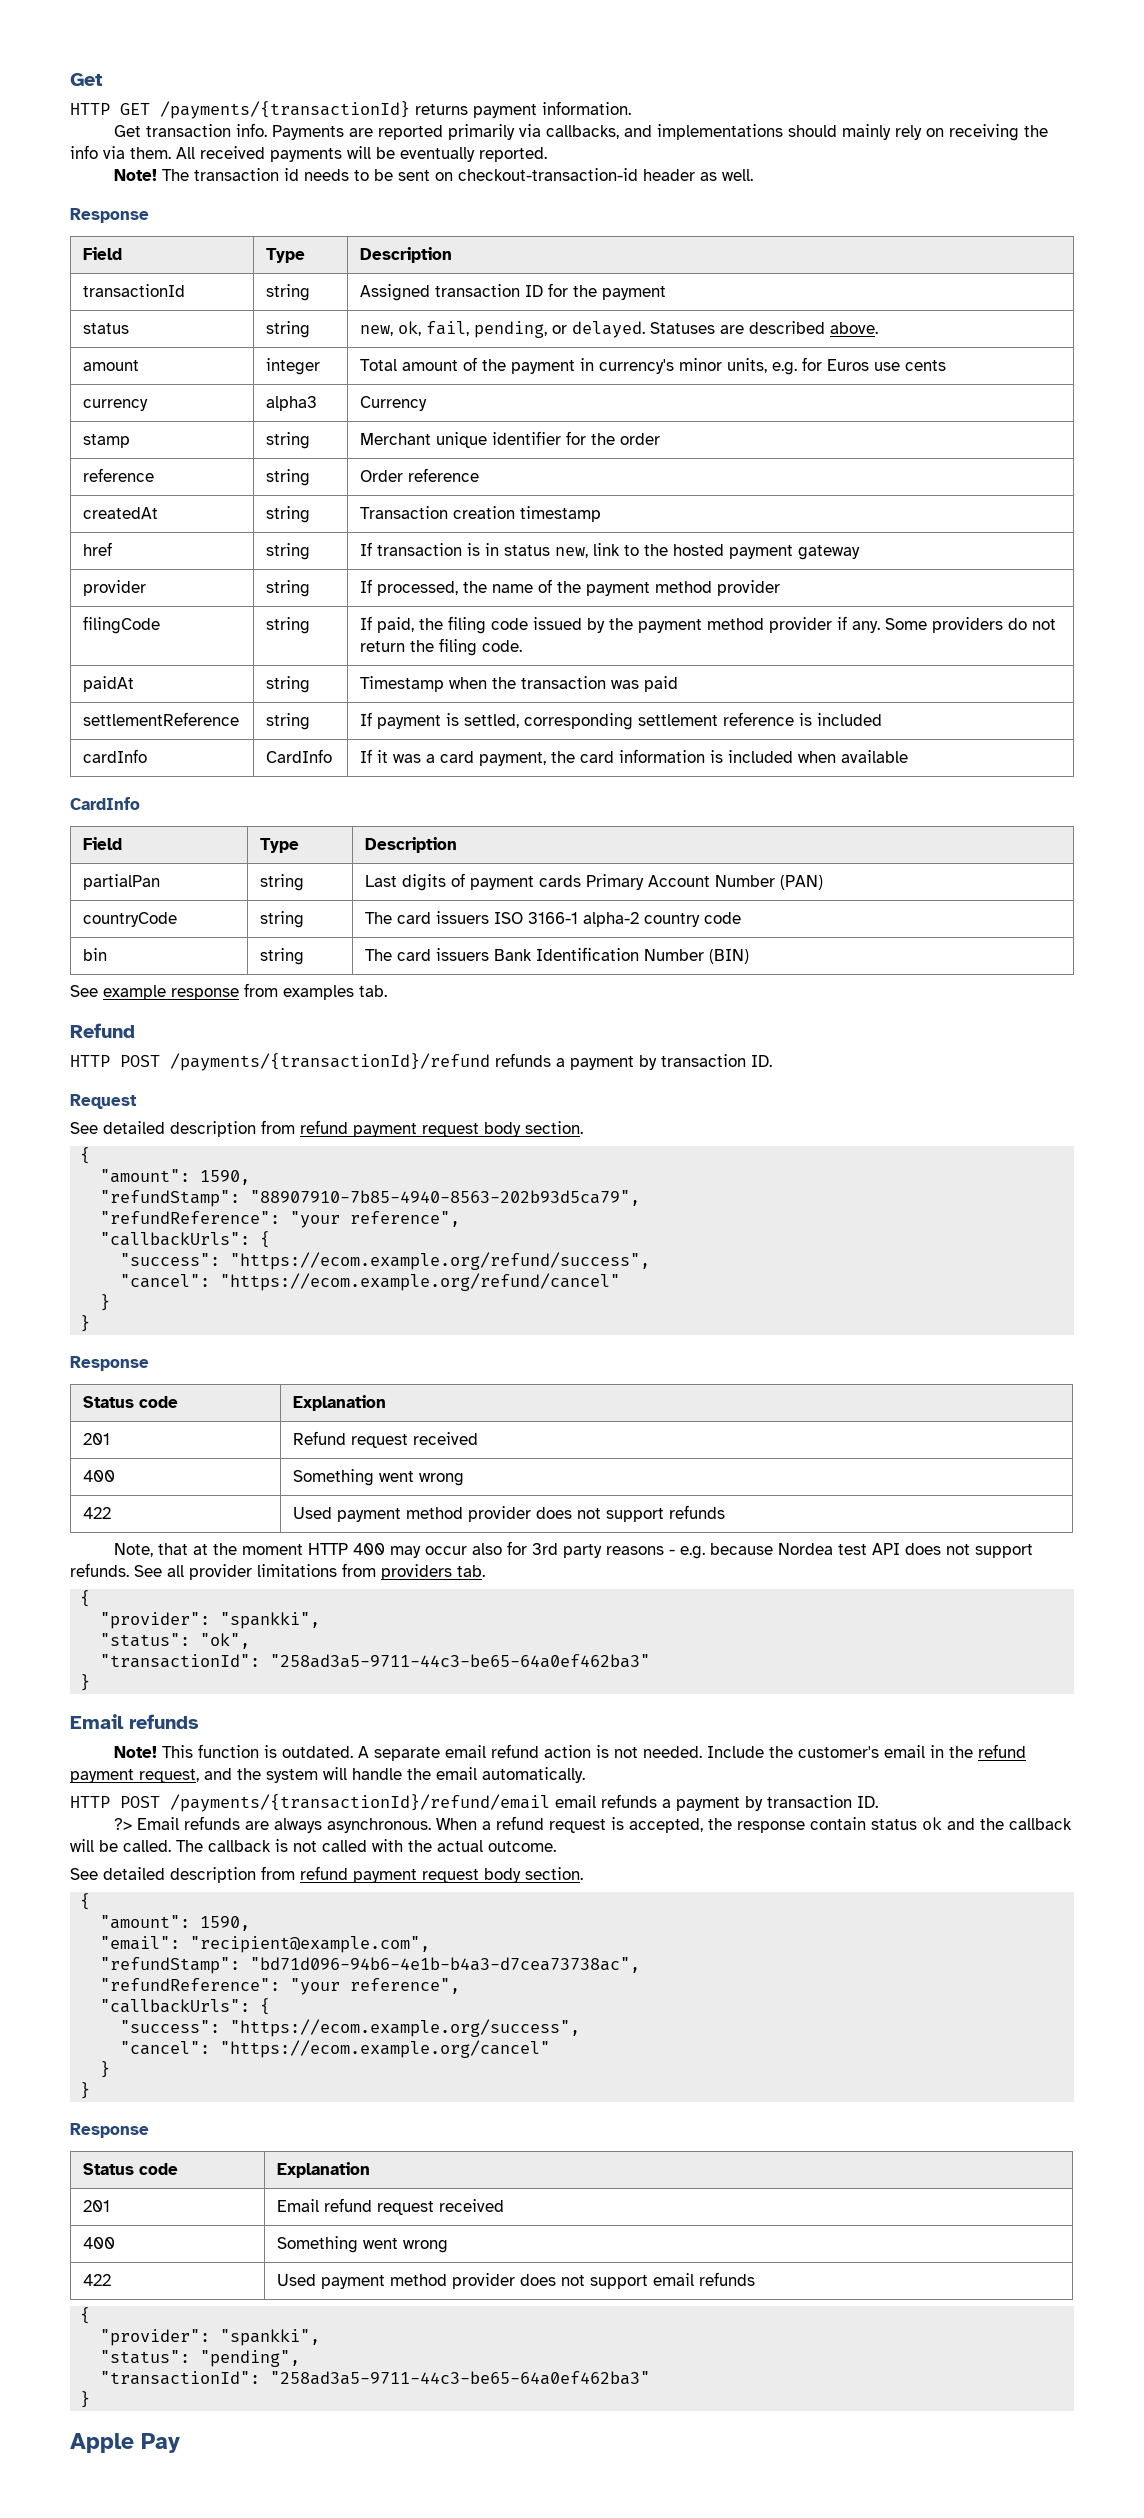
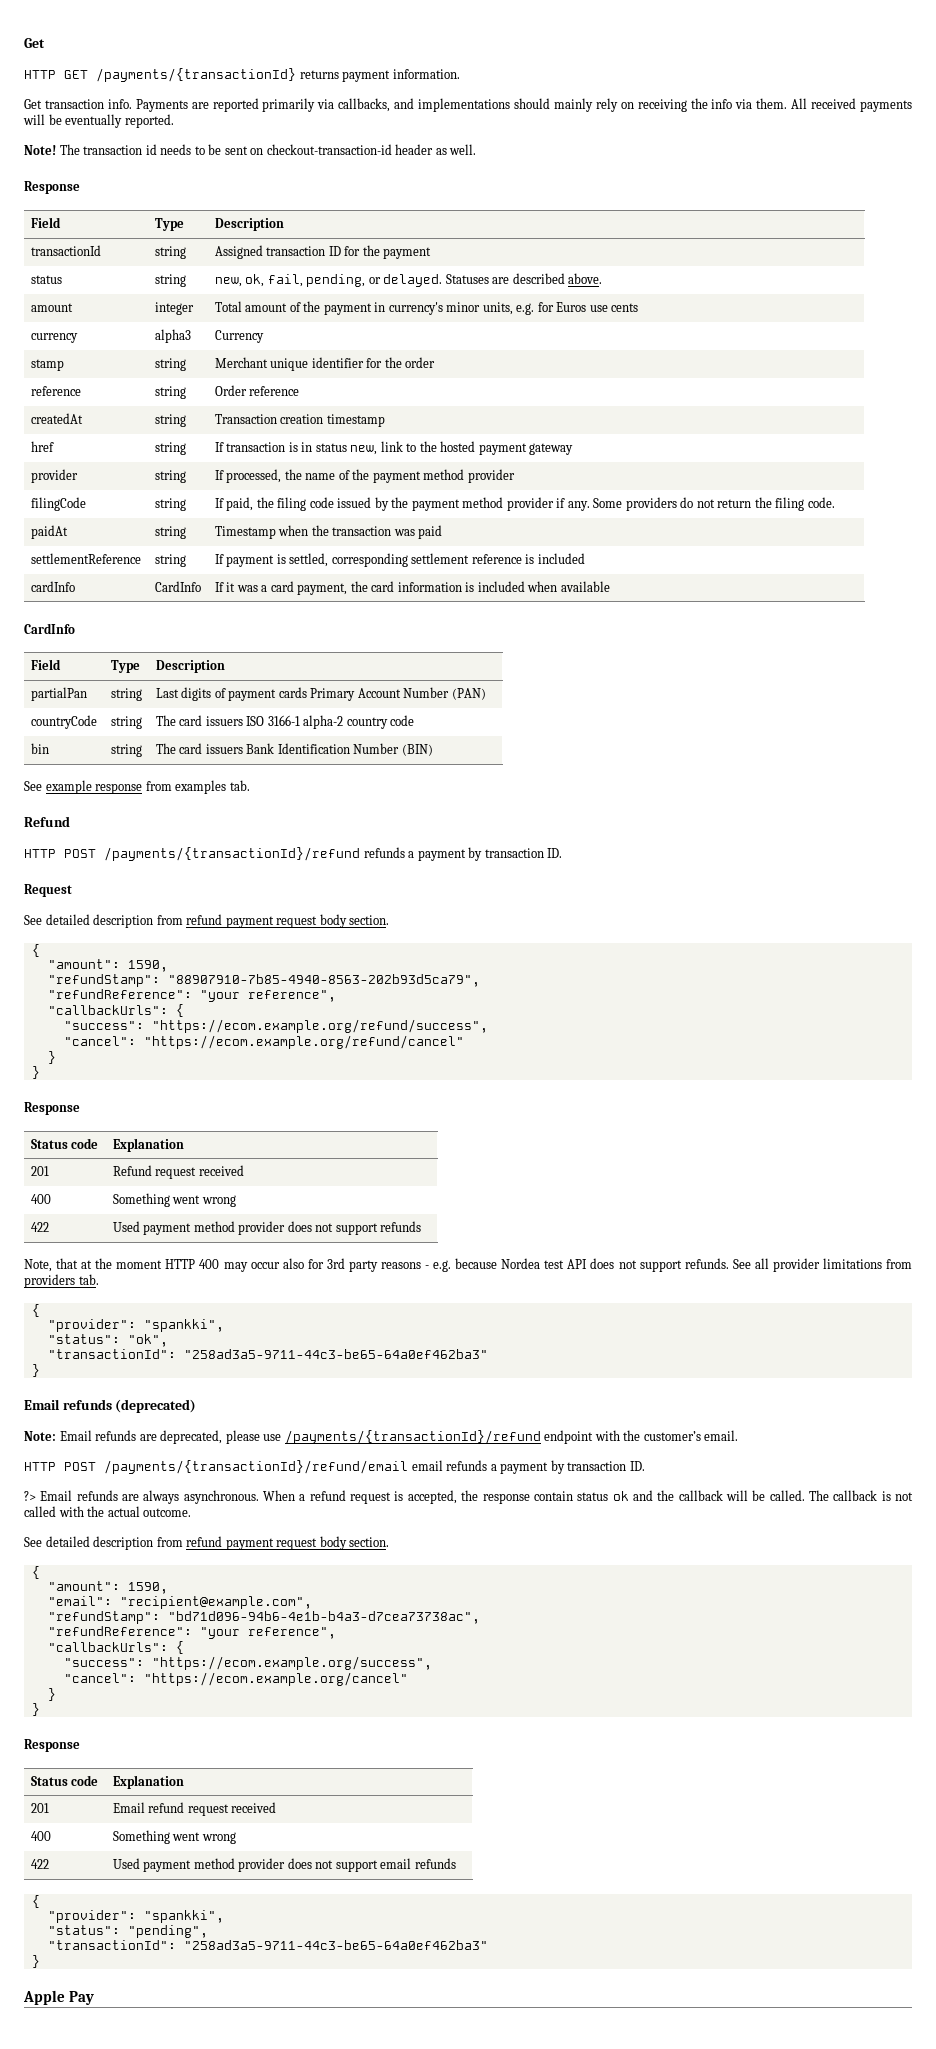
[113,1744,1026,1761] [70,1767,585,1783] // Note! This function is outdated. A separate email refund action is not needed. Include the customer's email in the refund payment request, and the system will handle the email automatically. -> [115,1399,197,1413] [24,1430,739,1444] (deprecated) // Note: Email refunds are deprecated, please use /payments/{transactionId}/refund endpoint with the customer’s email.

